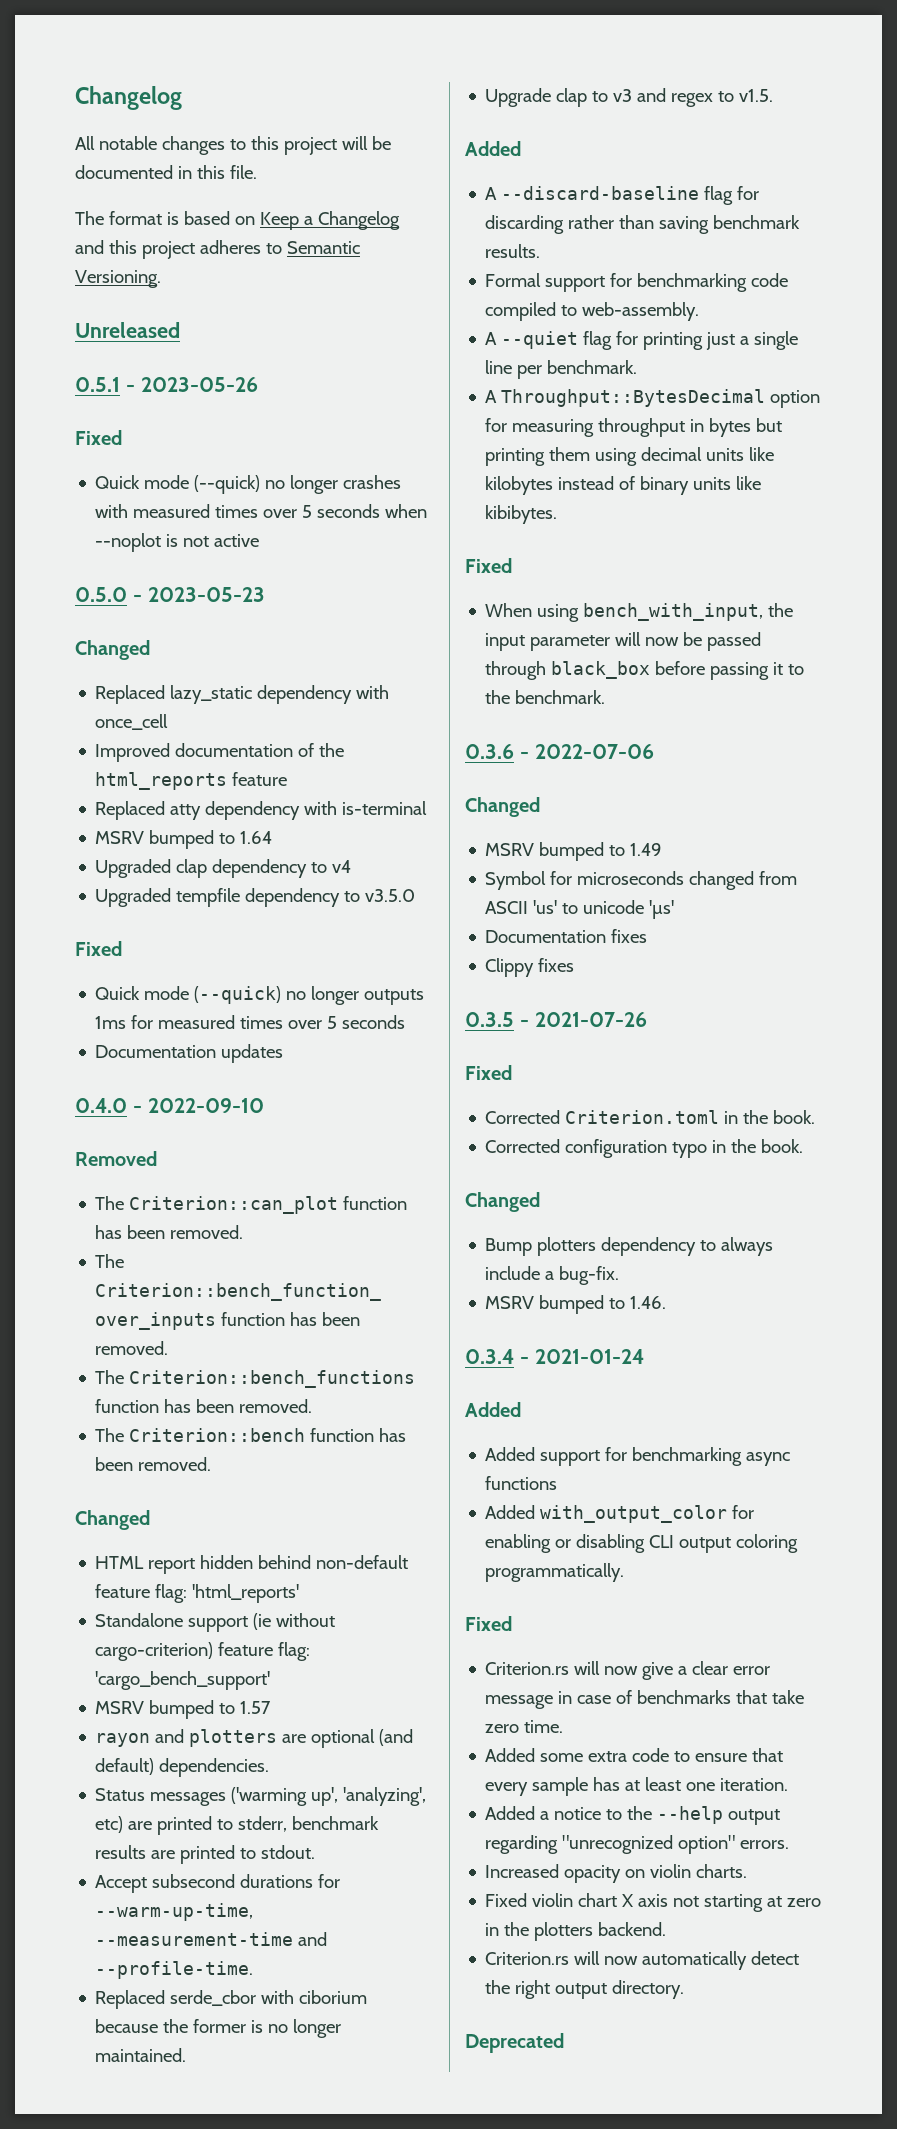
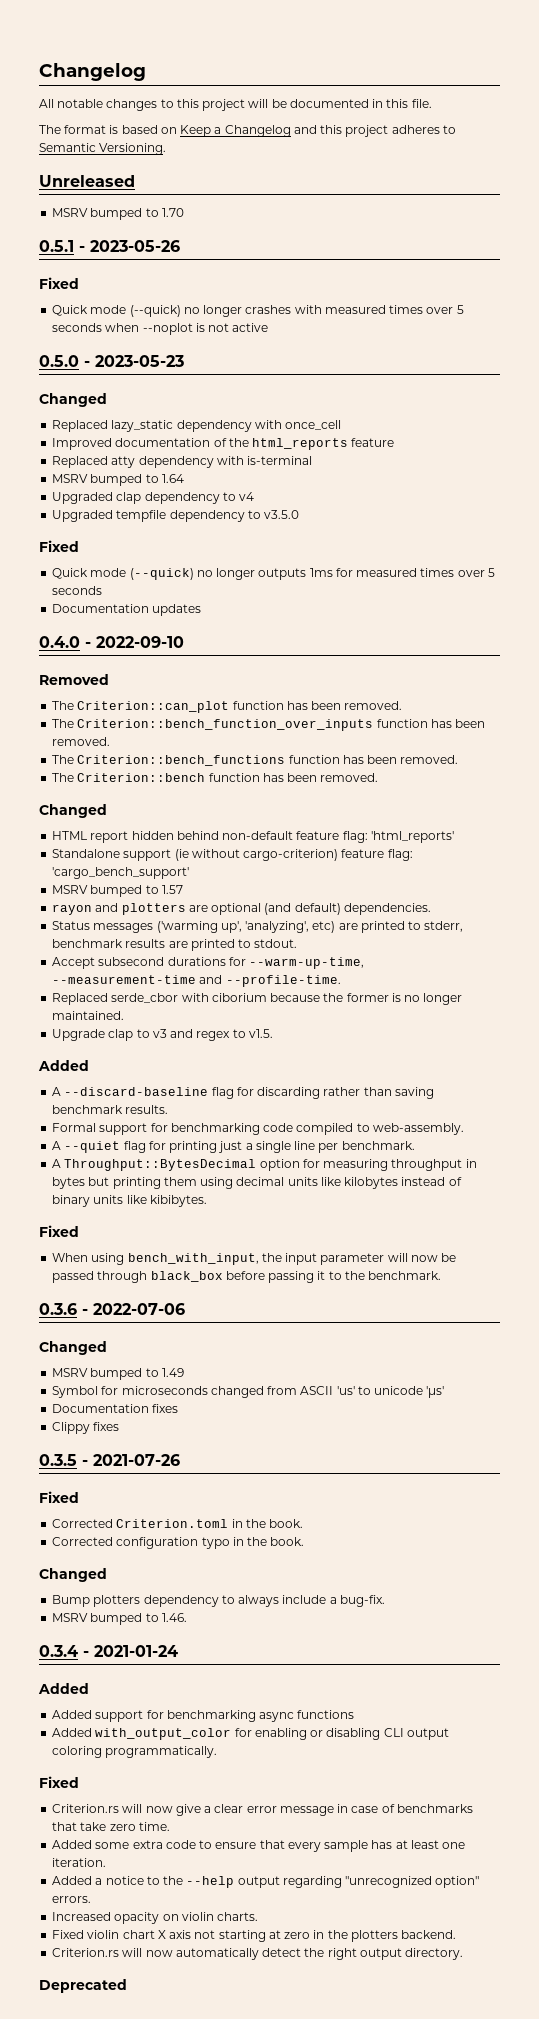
(180, 330) none -> [52,208,184,220] // MSRV bumped to 1.70

